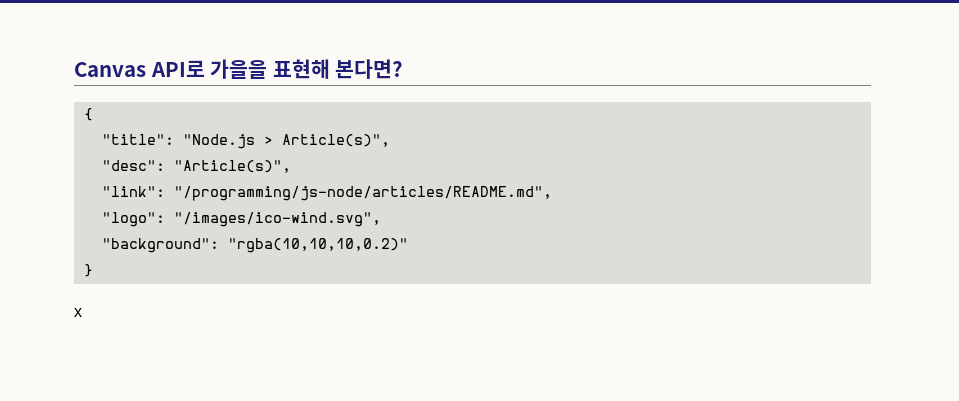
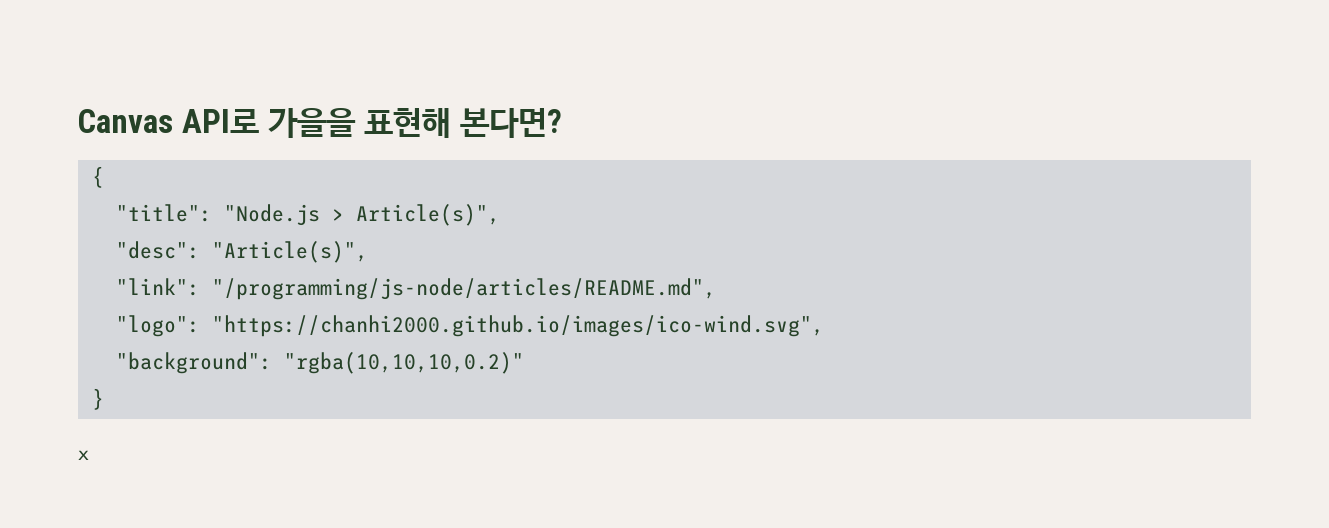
[173,212,381,227] "/images/ico-wind.svg", -> [211,315,824,337] "https://chanhi2000.github.io/images/ico-wind.svg",

